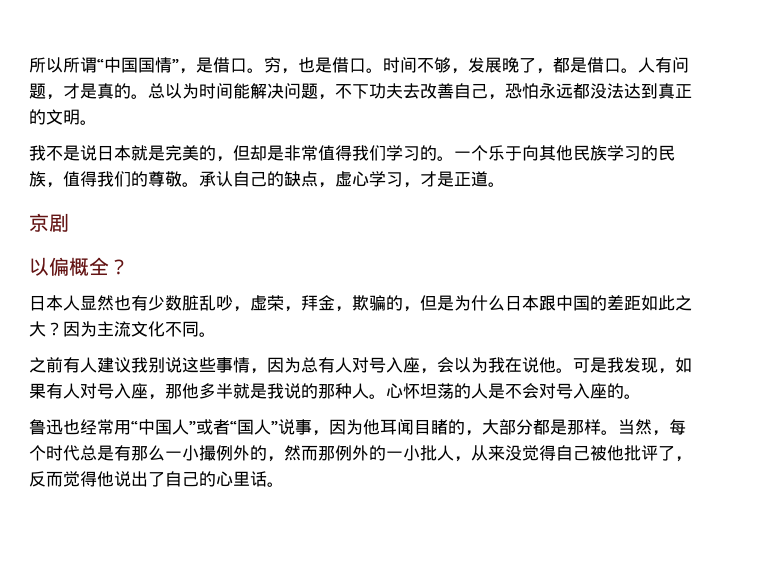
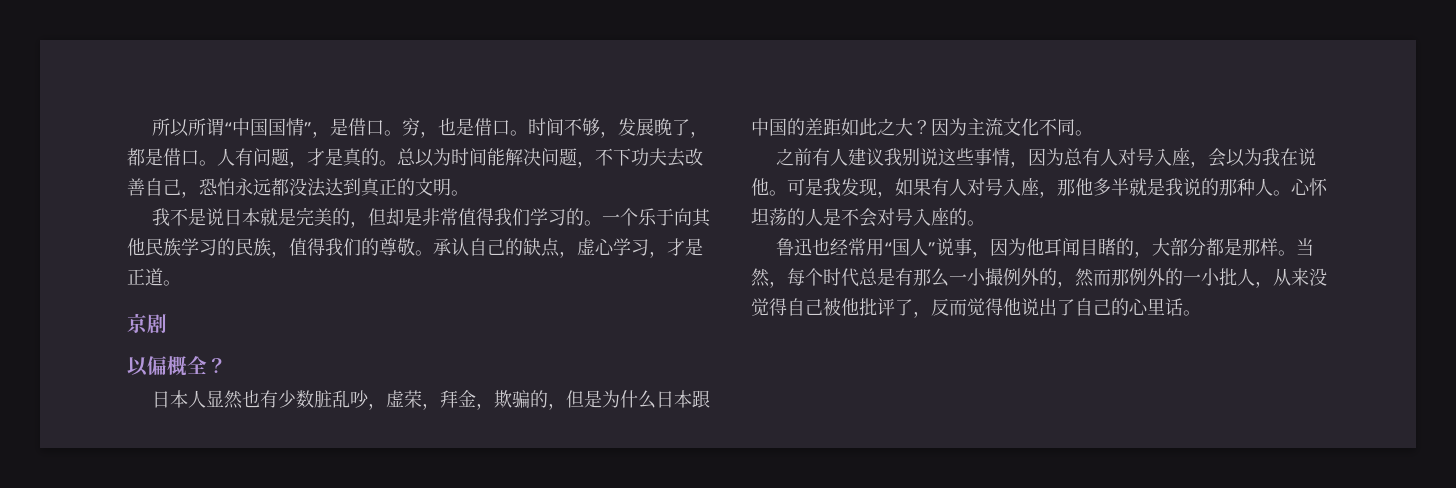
[138,419,237,435] 中国人”或者“ -> (893, 248) none

